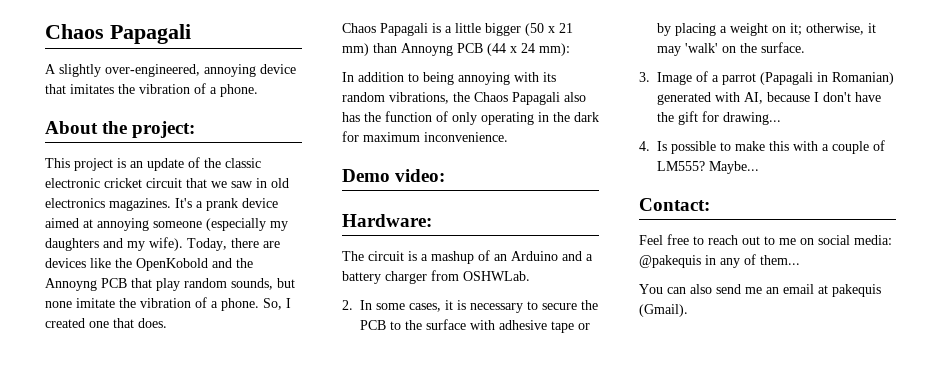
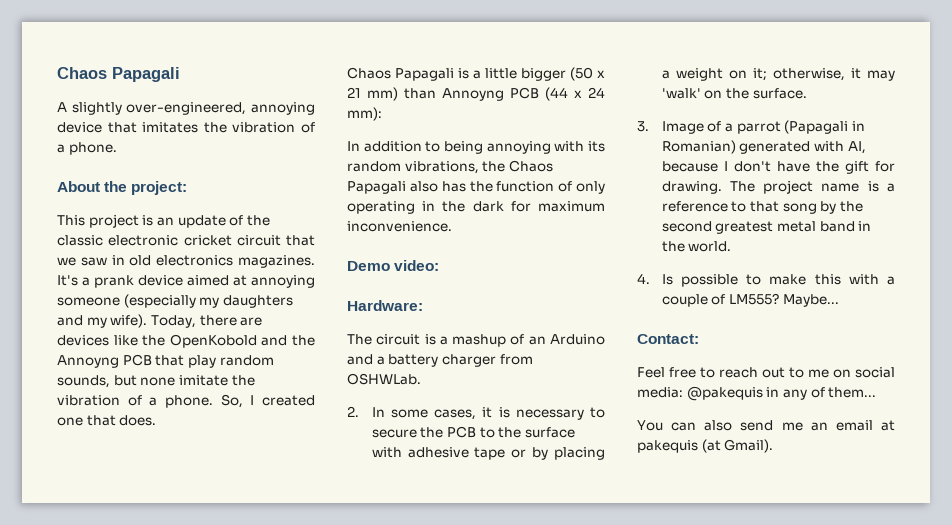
[723,112,781,125] drawing... -> [661,180,895,194] [661,201,863,214] [661,221,872,234] [661,241,732,252] drawing. The project name is a reference to that song by the second greatest metal band in the world.
[639,304,688,317] (Gmail). -> [701,439,774,453] (at Gmail).

